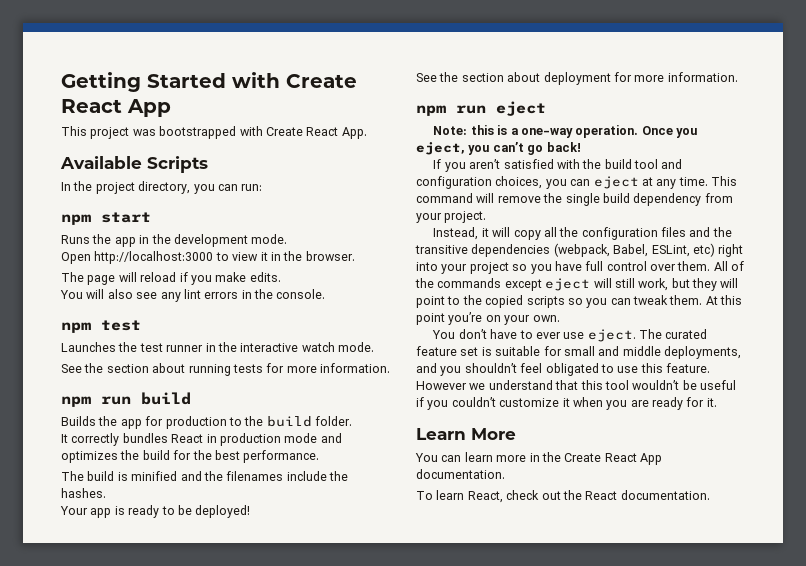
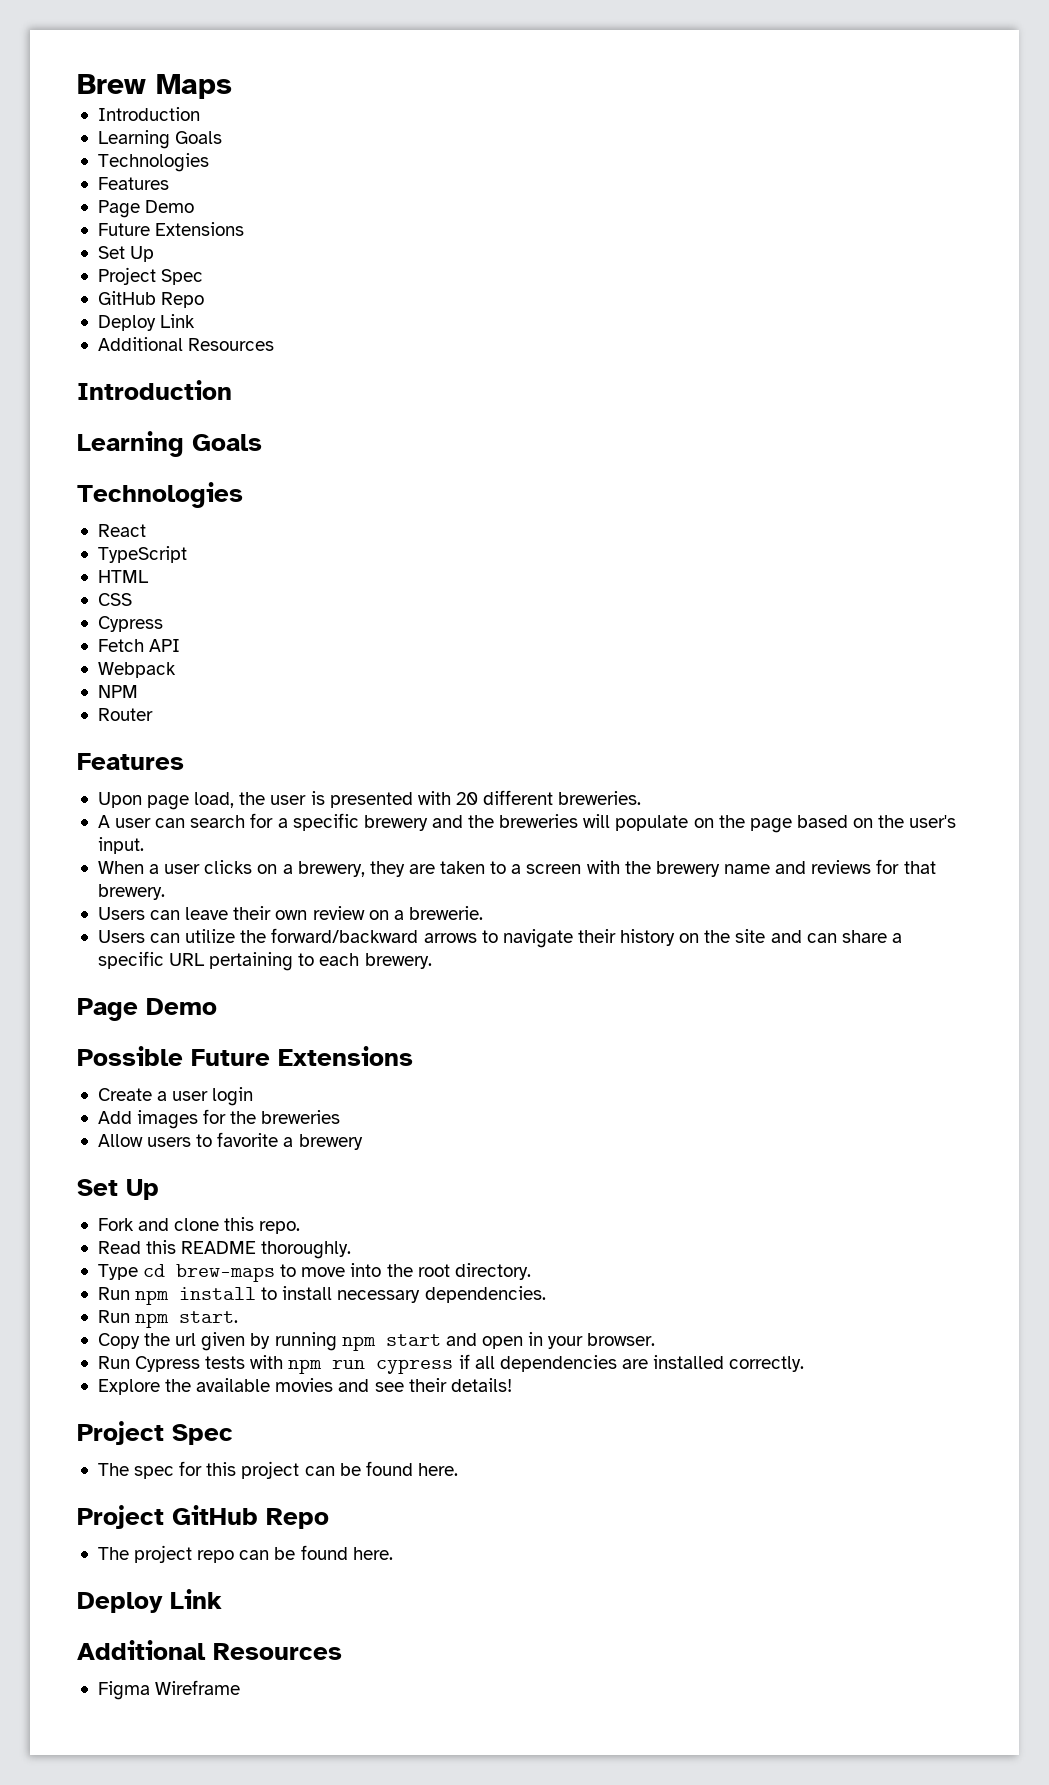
[61,72,357,92] [61,99,171,117] [61,126,367,139] [60,156,208,173] [61,181,263,194] [61,212,151,225] [61,234,288,247] [61,251,355,264] [61,272,281,285] [60,289,326,302] [61,320,141,333] [61,342,374,352] [61,363,390,376] [61,392,191,407] [61,416,352,429] [61,433,342,446] [61,450,320,463] [61,471,348,481] [61,488,106,498] [60,505,251,518] [416,72,738,85] [416,101,546,116] [433,125,698,138] [416,142,581,155] [433,159,683,172] [416,176,737,189] [416,193,733,206] [416,211,487,223] [433,227,732,240] [415,243,744,257] [416,261,745,274] [415,278,739,291] [416,295,743,308] [416,312,560,325] [432,329,708,342] [416,346,741,359] [416,363,710,376] [416,380,736,390] [416,397,717,410] [416,428,516,440] [415,452,662,465] [416,469,505,479] [416,490,710,503] Getting Started with Create React App // This project was bootstrapped with Create React App. // Available Scripts // In the project directory, you can run: // npm start // Runs the app in the development mode. // Open http://localhost:3000 to view it in the browser. // The page will reload if you make edits. // You will also see any lint errors in the console. // npm test // Launches the test runner in the interactive watch mode. // See the section about running tests for more information. // npm run build // Builds the app for production to the build folder. // It correctly bundles React in production mode and optimizes the build for the best performance. // The build is minified and the filenames include the hashes. // Your app is ready to be deployed! // See the section about deployment for more information. // npm run eject // Note: this is a one-way operation. Once you eject, you can’t go back! // If you aren’t satisfied with the build tool and configuration choices, you can eject at any time. This command will remove the single build dependency from your project. // Instead, it will copy all the configuration files and the transitive dependencies (webpack, Babel, ESLint, etc) right into your project so you have full control over them. All of the commands except eject will still work, but they will point to the copied scripts so you can tweak them. At this point you’re on your own. // You don’t have to ever use eject. The curated feature set is suitable for small and middle deployments, and you shouldn’t feel obligated to use this feature. However we understand that this tool wouldn’t be useful if you couldn’t customize it when you are ready for it. // Learn More // You can learn more in the Create React App documentation. // To learn React, check out the React documentation. -> [77,74,232,99] [97,107,200,121] [97,130,223,149] [97,153,209,172] [97,177,169,190] [97,200,195,218] [97,222,245,236] [97,246,155,262] [97,267,204,285] [97,291,205,308] [97,314,196,331] [97,337,275,351] [77,380,232,400] [77,431,262,457] [77,482,243,508] [97,524,146,537] [97,546,187,563] [97,570,149,583] [97,593,132,606] [97,616,163,632] [97,639,181,652] [97,662,176,678] [97,685,138,698] [97,708,153,721] [77,753,184,770] [97,790,642,810] [97,813,957,833] [97,837,144,854] [97,859,936,877] [97,884,165,900] [97,906,483,920] [97,928,902,948] [97,951,432,971] [77,998,217,1021] [77,1046,413,1066] [97,1087,254,1106] [97,1109,341,1129] [97,1132,363,1150] [77,1179,159,1200] [97,1217,301,1234] [97,1240,352,1259] [97,1263,531,1282] [97,1286,546,1305] [97,1310,239,1328] [97,1332,656,1351] [97,1354,805,1374] [97,1378,512,1395] [77,1421,233,1445] [97,1461,458,1479] [77,1505,329,1529] [97,1545,393,1563] [77,1589,222,1613] [77,1640,342,1660] [97,1680,241,1700] Brew Maps // Introduction // Learning Goals // Technologies // Features // Page Demo // Future Extensions // Set Up // Project Spec // GitHub Repo // Deploy Link // Additional Resources // Introduction // Learning Goals // Technologies // React // TypeScript // HTML // CSS // Cypress // Fetch API // Webpack // NPM // Router // Features // Upon page load, the user is presented with 20 different breweries. // A user can search for a specific brewery and the breweries will populate on the page based on the user's input. // When a user clicks on a brewery, they are taken to a screen with the brewery name and reviews for that brewery. // Users can leave their own review on a brewerie. // Users can utilize the forward/backward arrows to navigate their history on the site and can share a specific URL pertaining to each brewery. // Page Demo // Possible Future Extensions // Create a user login // Add images for the breweries // Allow users to favorite a brewery // Set Up // Fork and clone this repo. // Read this README thoroughly. // Type cd brew-maps to move into the root directory. // Run npm install to install necessary dependencies. // Run npm start. // Copy the url given by running npm start and open in your browser. // Run Cypress tests with npm run cypress if all dependencies are installed correctly. // Explore the available movies and see their details! // Project Spec // The spec for this project can be found here. // Project GitHub Repo // The project repo can be found here. // Deploy Link // Additional Resources // Figma Wireframe

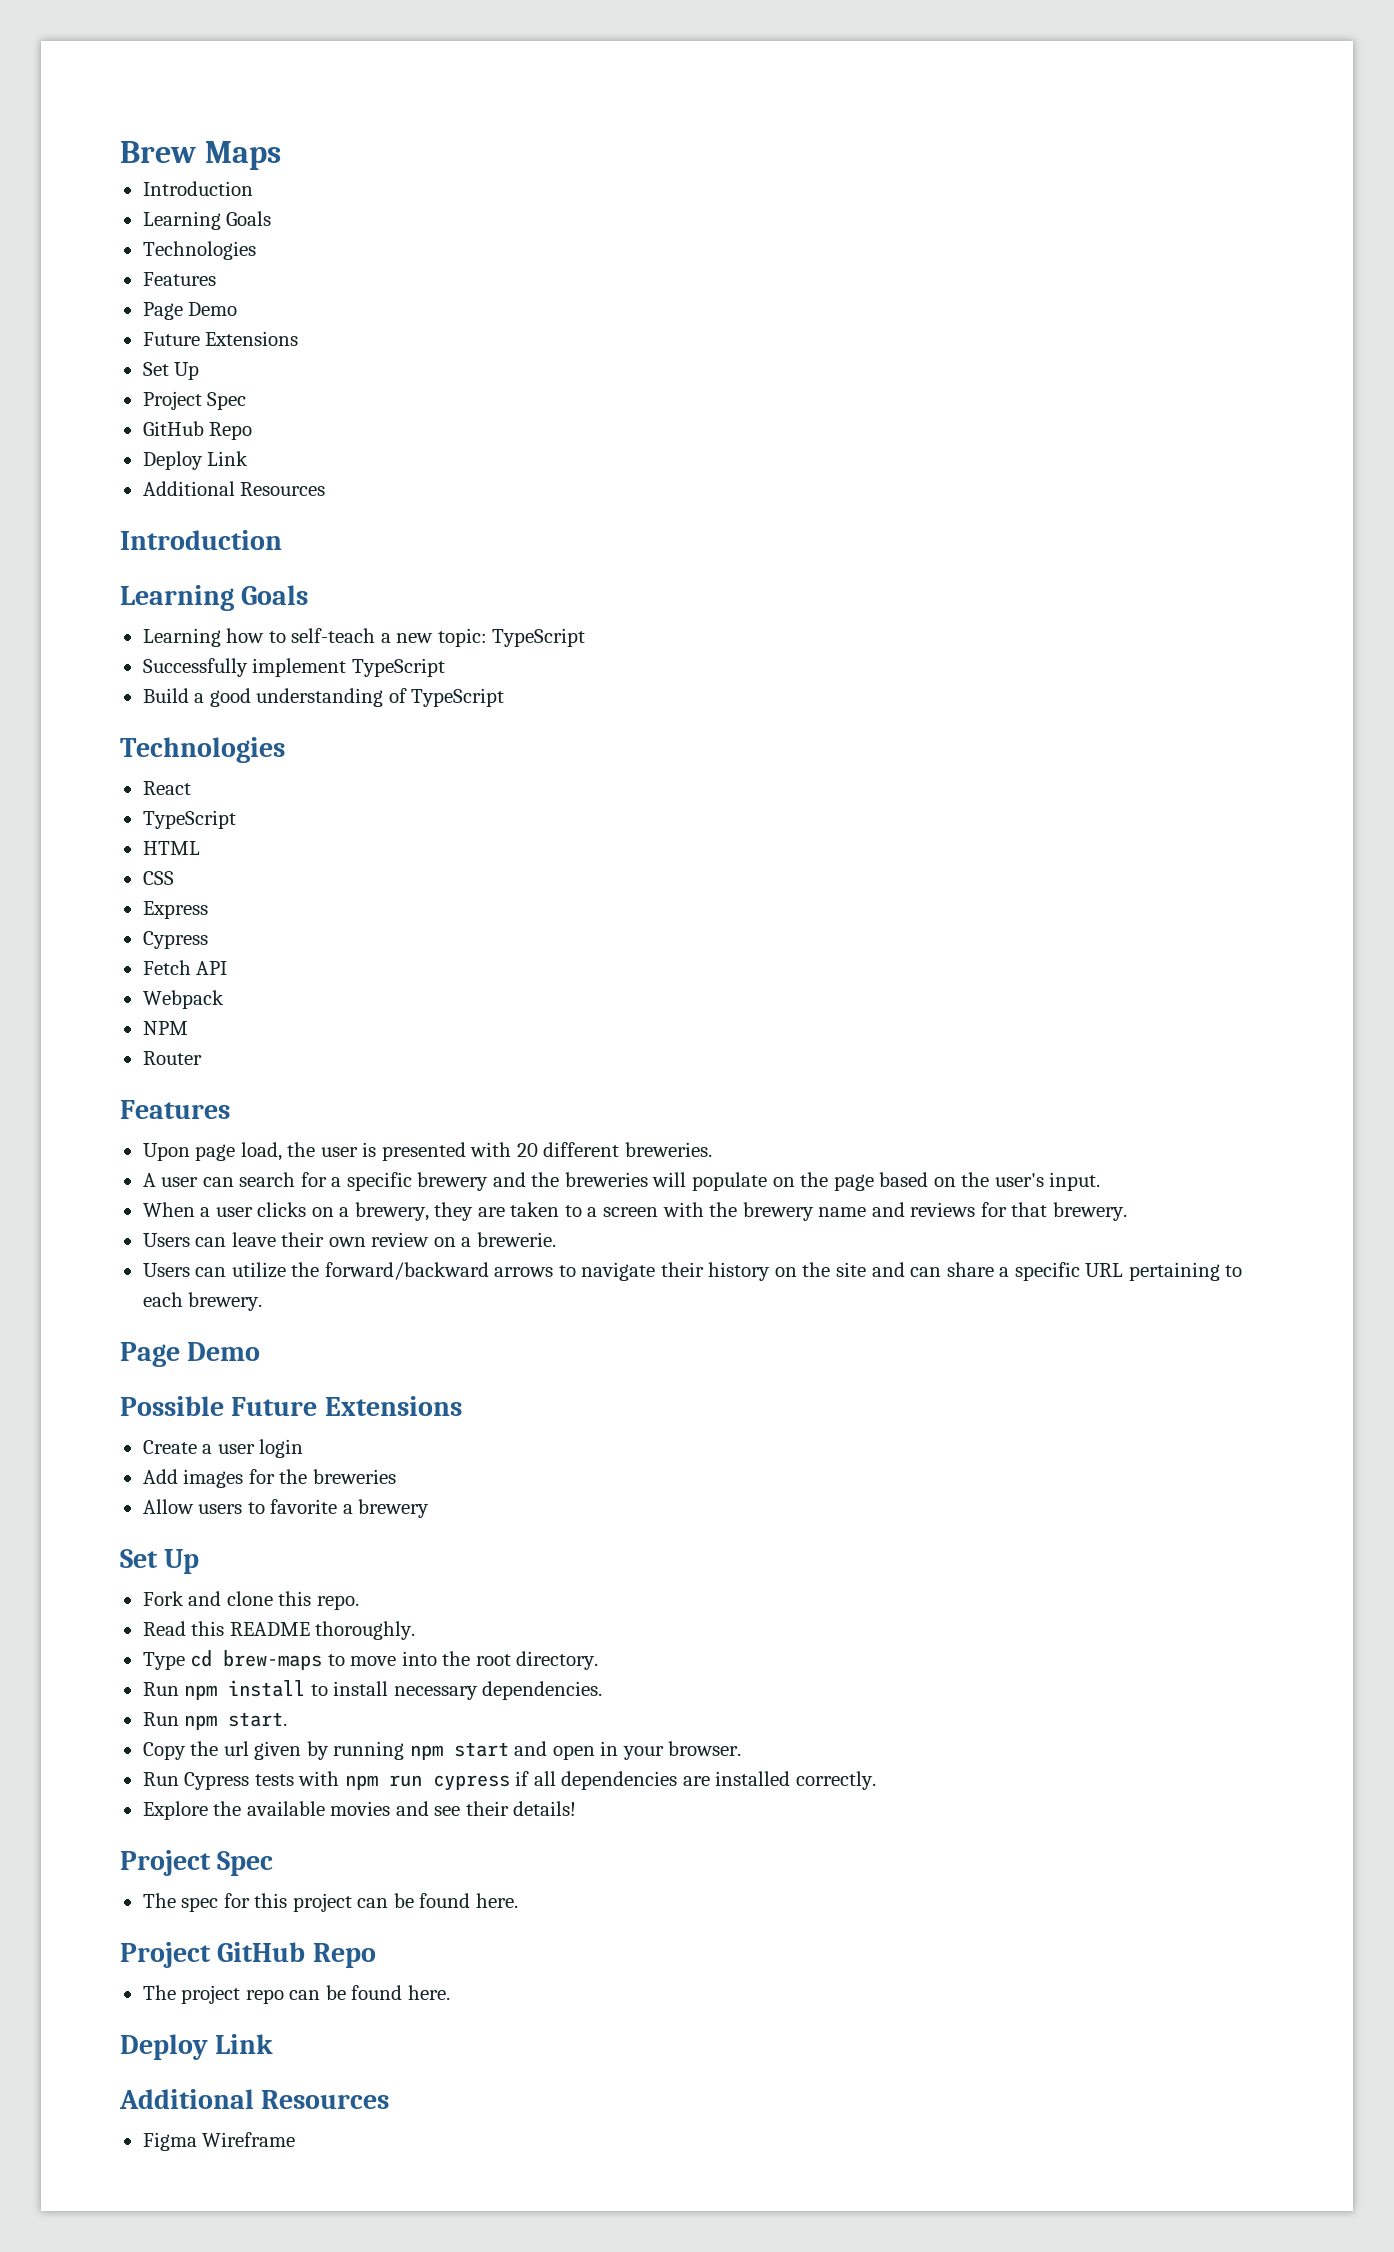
(262, 442) none -> [142,628,586,647] [142,658,445,677] [142,688,505,707] // Learning how to self-teach a new topic: TypeScript // Successfully implement TypeScript // Build a good understanding of TypeScript
(132, 599) none -> [142,901,208,919] // Express

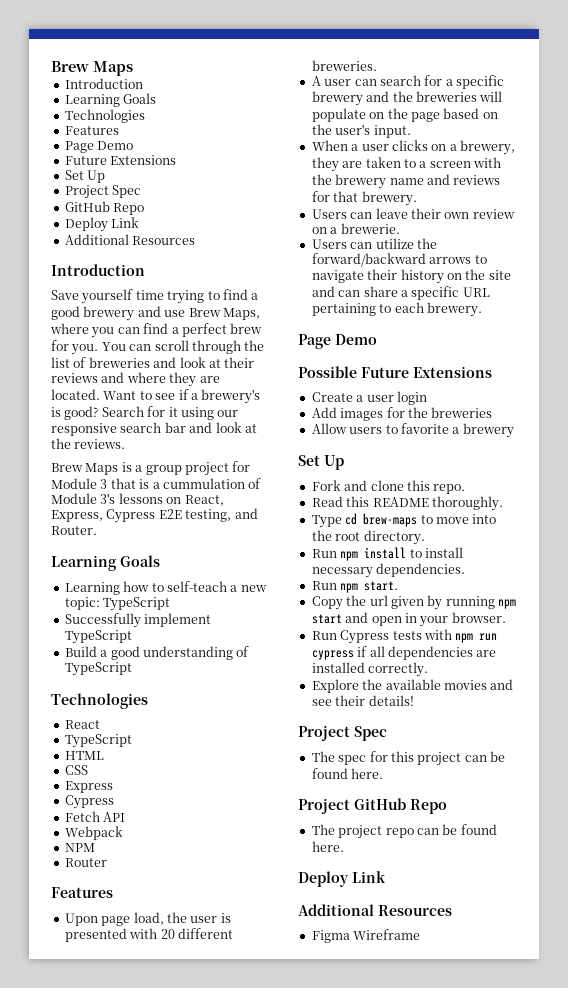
(282, 540) none -> [51,289,259,304] [51,306,260,321] [50,323,263,338] [51,340,265,355] [51,357,255,368] [51,372,220,387] [51,389,261,404] [51,406,239,420] [51,422,257,436] [51,438,126,449] [51,461,251,476] [51,478,262,489] [51,493,224,506] [51,508,258,523] [51,526,97,535] // Save yourself time trying to find a good brewery and use Brew Maps, where you can find a perfect brew for you. You can scroll through the list of breweries and look at their reviews and where they are located. Want to see if a brewery's is good? Search for it using our responsive search bar and look at the reviews. // Brew Maps is a group project for Module 3 that is a cummulation of Module 3's lessons on React, Express, Cypress E2E testing, and Router.

